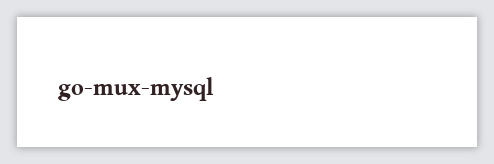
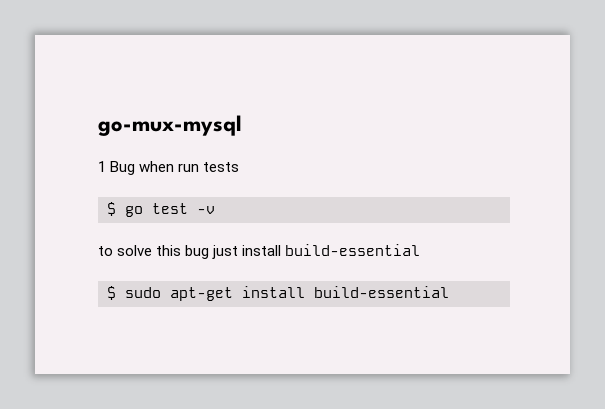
(214, 89) none -> [98,161,240,175] [107,202,215,217] [98,244,421,259] [107,286,449,301] // 1 Bug when run tests // $ go test -v // to solve this bug just install build-essential // $ sudo apt-get install build-essential

